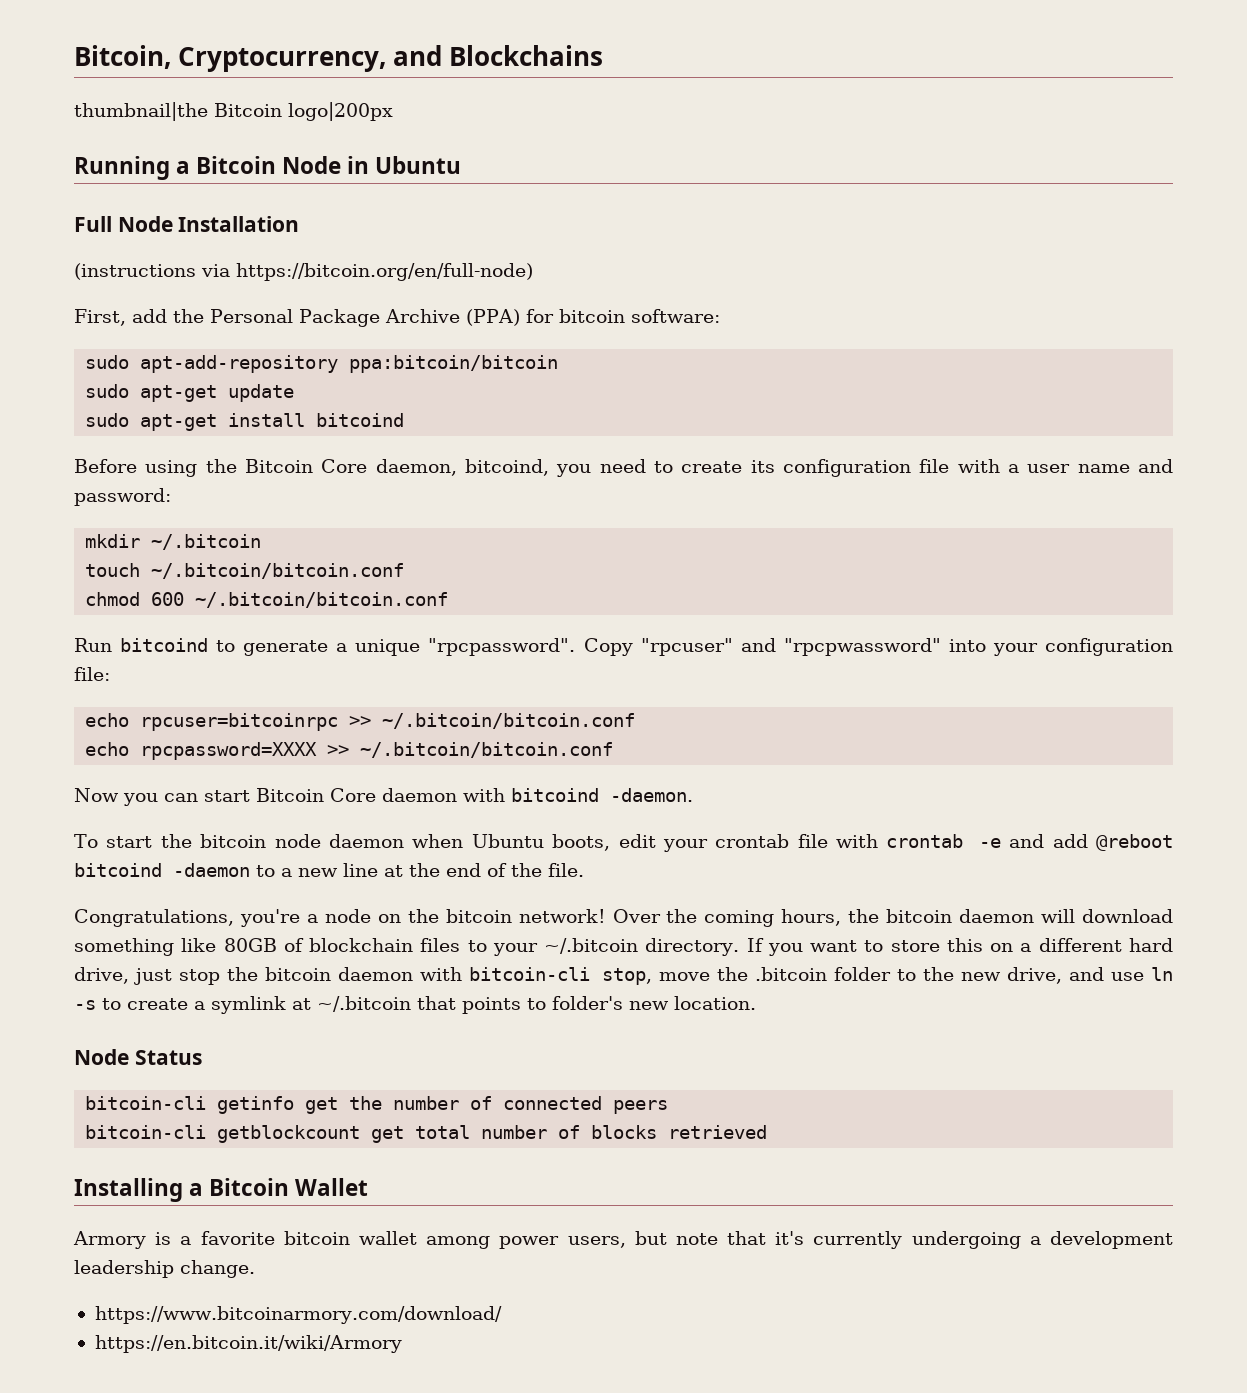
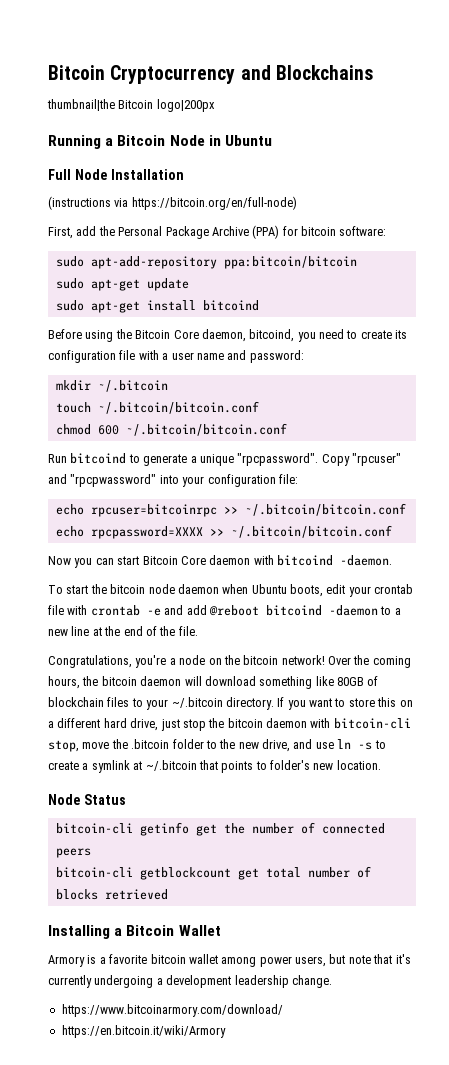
[74,45,387,72] Bitcoin, Cryptocurrency, -> [48,65,236,84] Bitcoin Cryptocurrency

